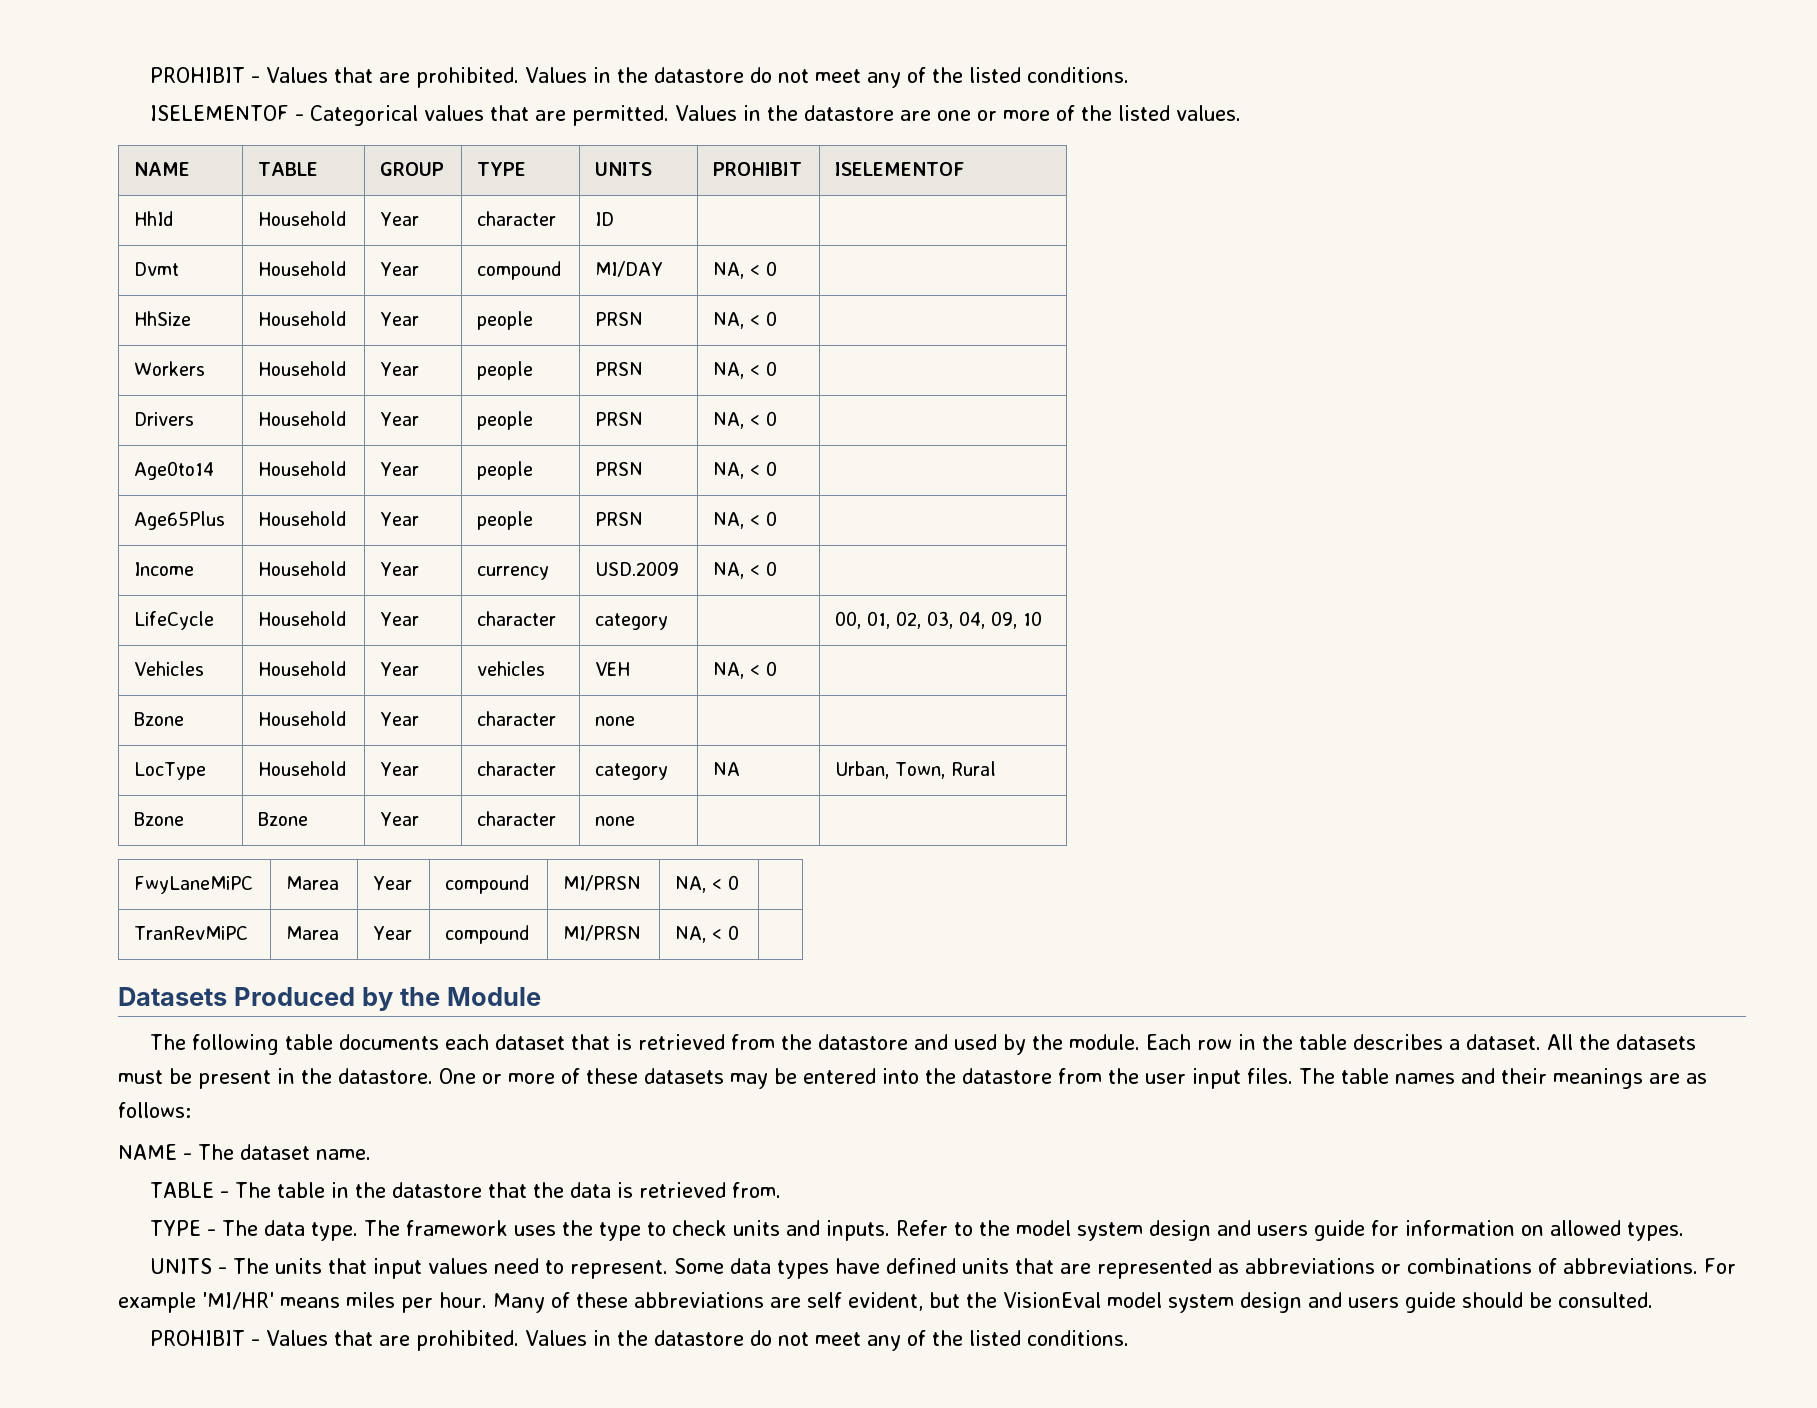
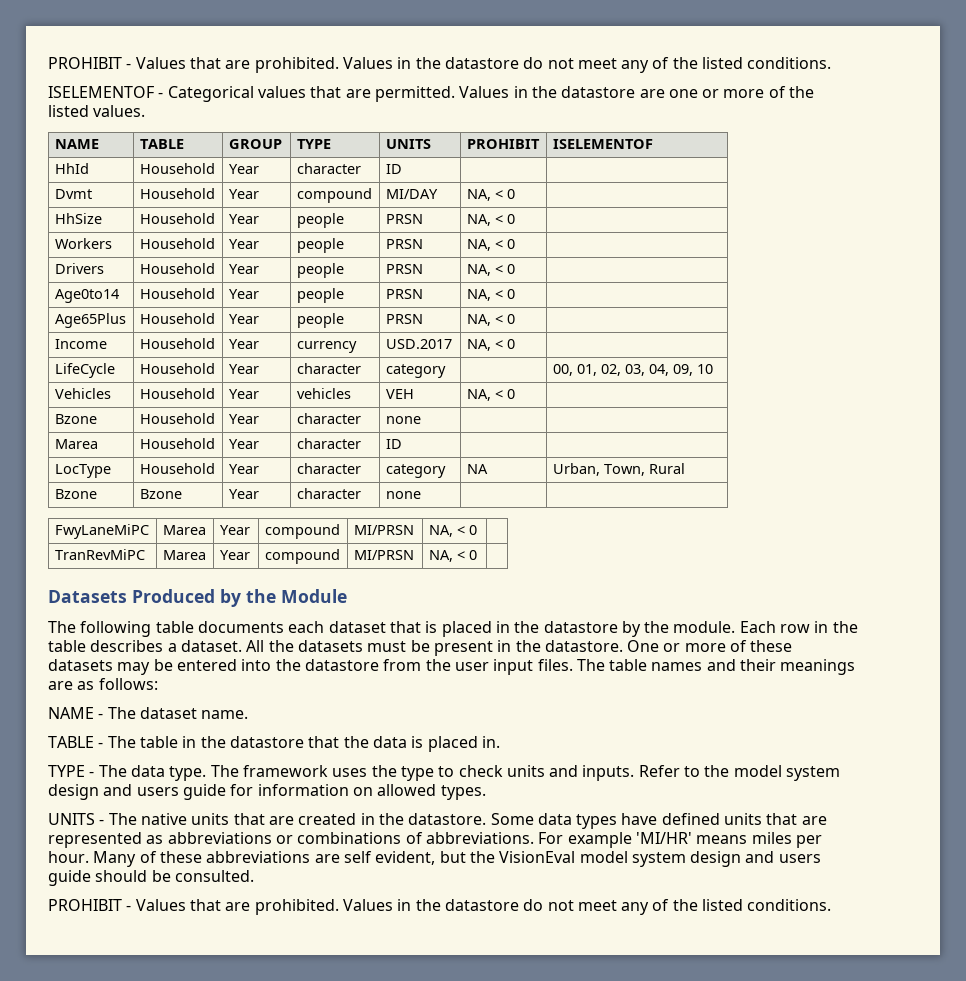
[595,561,680,576] USD.2009 -> [385,339,452,349] USD.2017
(636, 721) none -> [54,439,98,449] [139,438,215,449] [228,439,259,449] [296,438,361,449] [385,439,402,449] // Marea | Household | Year | character | ID | |
[638,1034,998,1050] retrieved from the datastore and used -> [441,621,618,637] placed in the datastore
[639,1182,782,1198] retrieved from. -> [427,736,500,752] placed in.
[275,1258,669,1279] units that input values need to represent. -> [140,813,487,825] native units that are created in the datastore.

